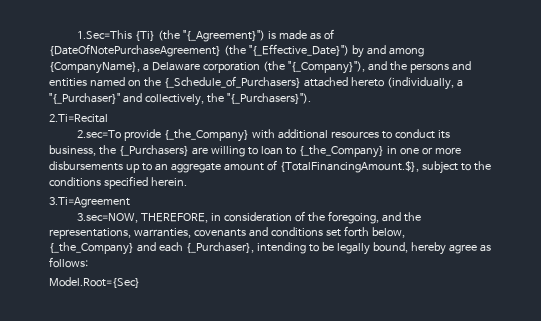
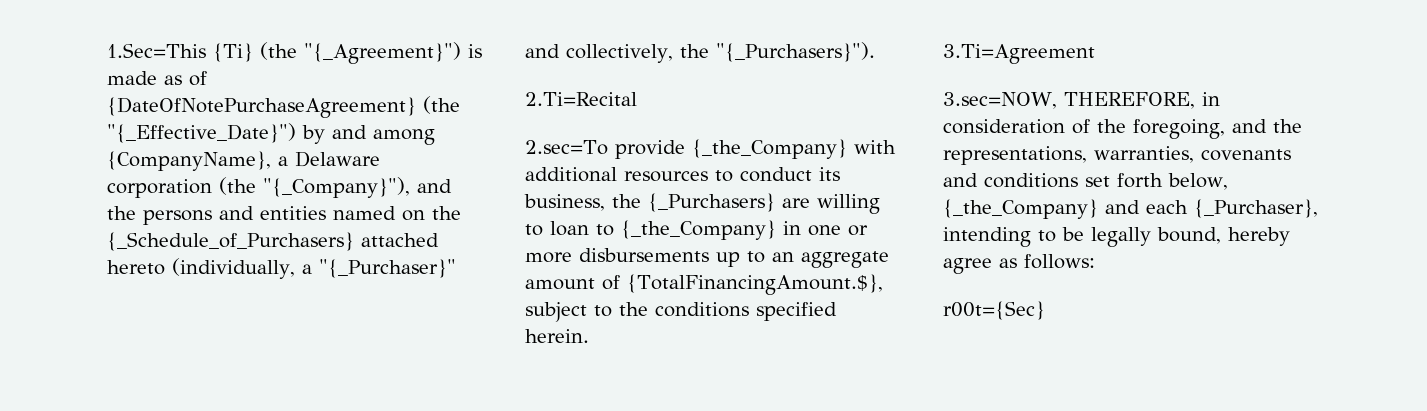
[49,277,140,288] Model.Root={Sec} -> [943,301,1045,320] r00t={Sec}

